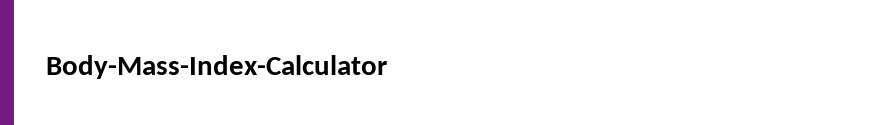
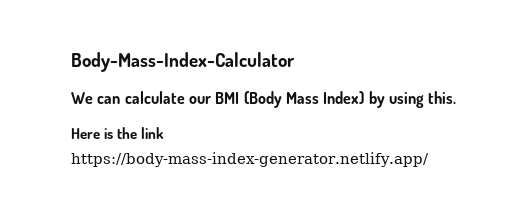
(387, 67) none -> [71,91,457,108] [71,127,165,139] [71,152,429,167] // We can calculate our BMI (Body Mass Index) by using this. // Here is the link // https://body-mass-index-generator.netlify.app/

